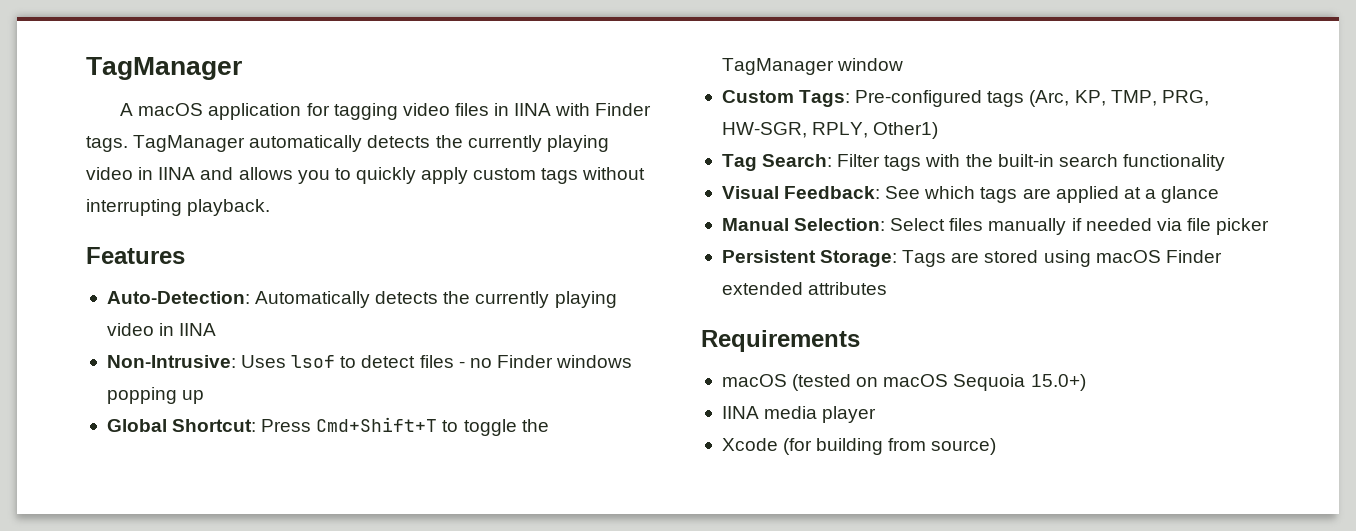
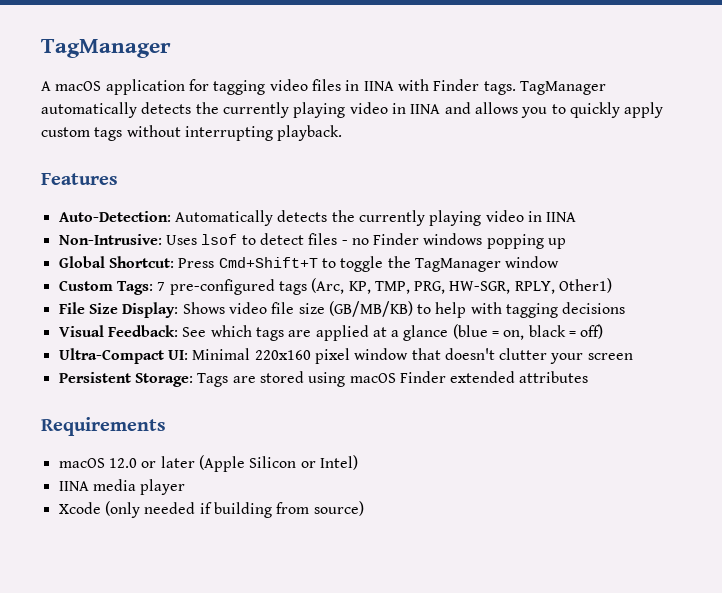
[855,90,983,107] Pre-configured -> [157,279,275,295] 7 pre-configured
[721,154,1225,171] Tag Search: Filter tags with the built-in search functionality -> [58,301,626,318] File Size Display: Shows video file size (GB/MB/KB) to help with tagging decisions
[721,218,1270,235] // Manual Selection: Select files manually if needed via file picker -> [452,324,604,340] [58,348,633,364] (blue = on, black = off) // Ultra-Compact UI: Minimal 220x160 pixel window that doesn't clutter your screen
[792,374,1086,391] (tested on macOS Sequoia 15.0+) -> [108,455,358,472] 12.0 or later (Apple Silicon or Intel)
[783,438,813,455] (for -> [104,501,212,518] (only needed if

